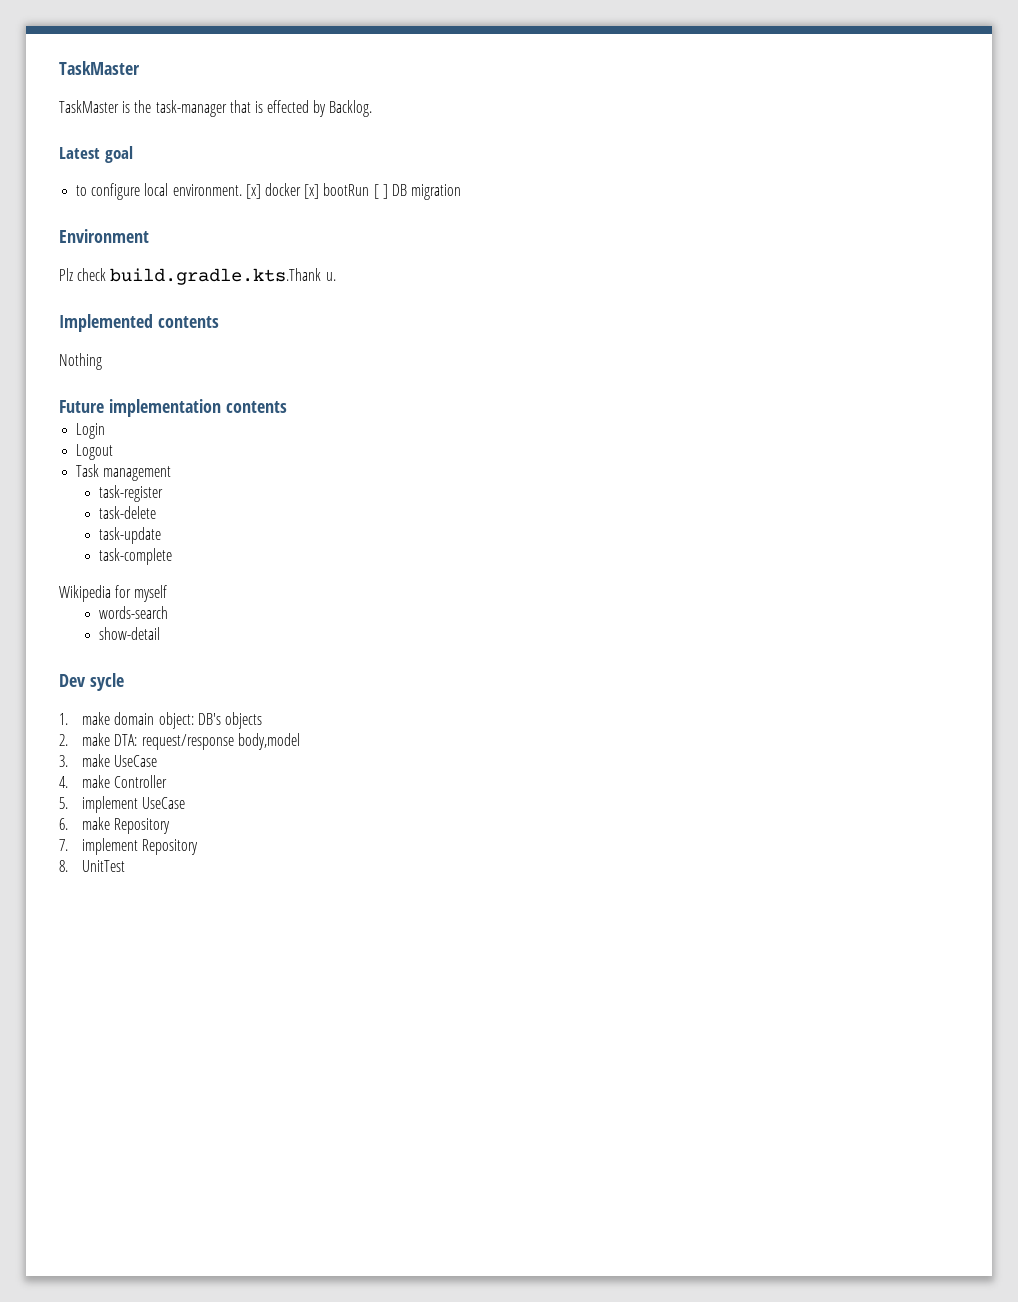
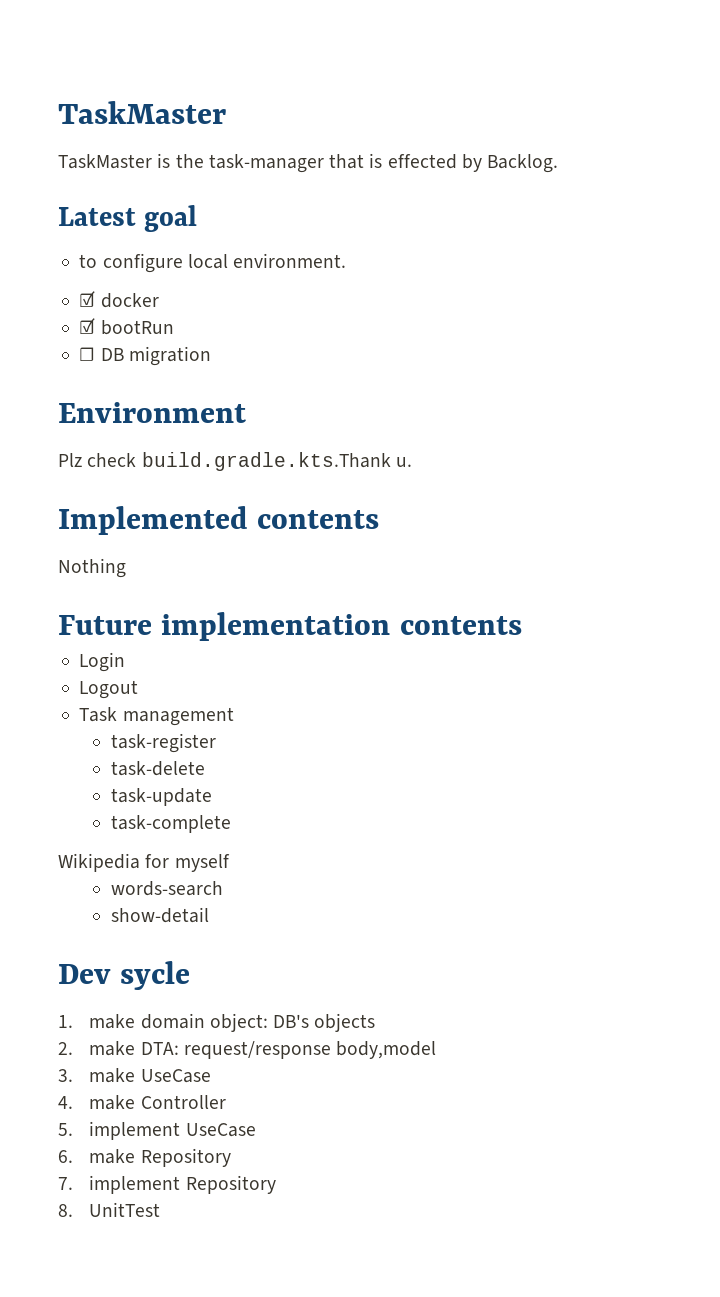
[245,184,261,199] [x] -> [79,291,96,307] // ☑
[304,184,320,199] [x] -> [79,318,96,334] // ☑
[373,184,388,199] [ ] -> [79,347,96,361] // ☐

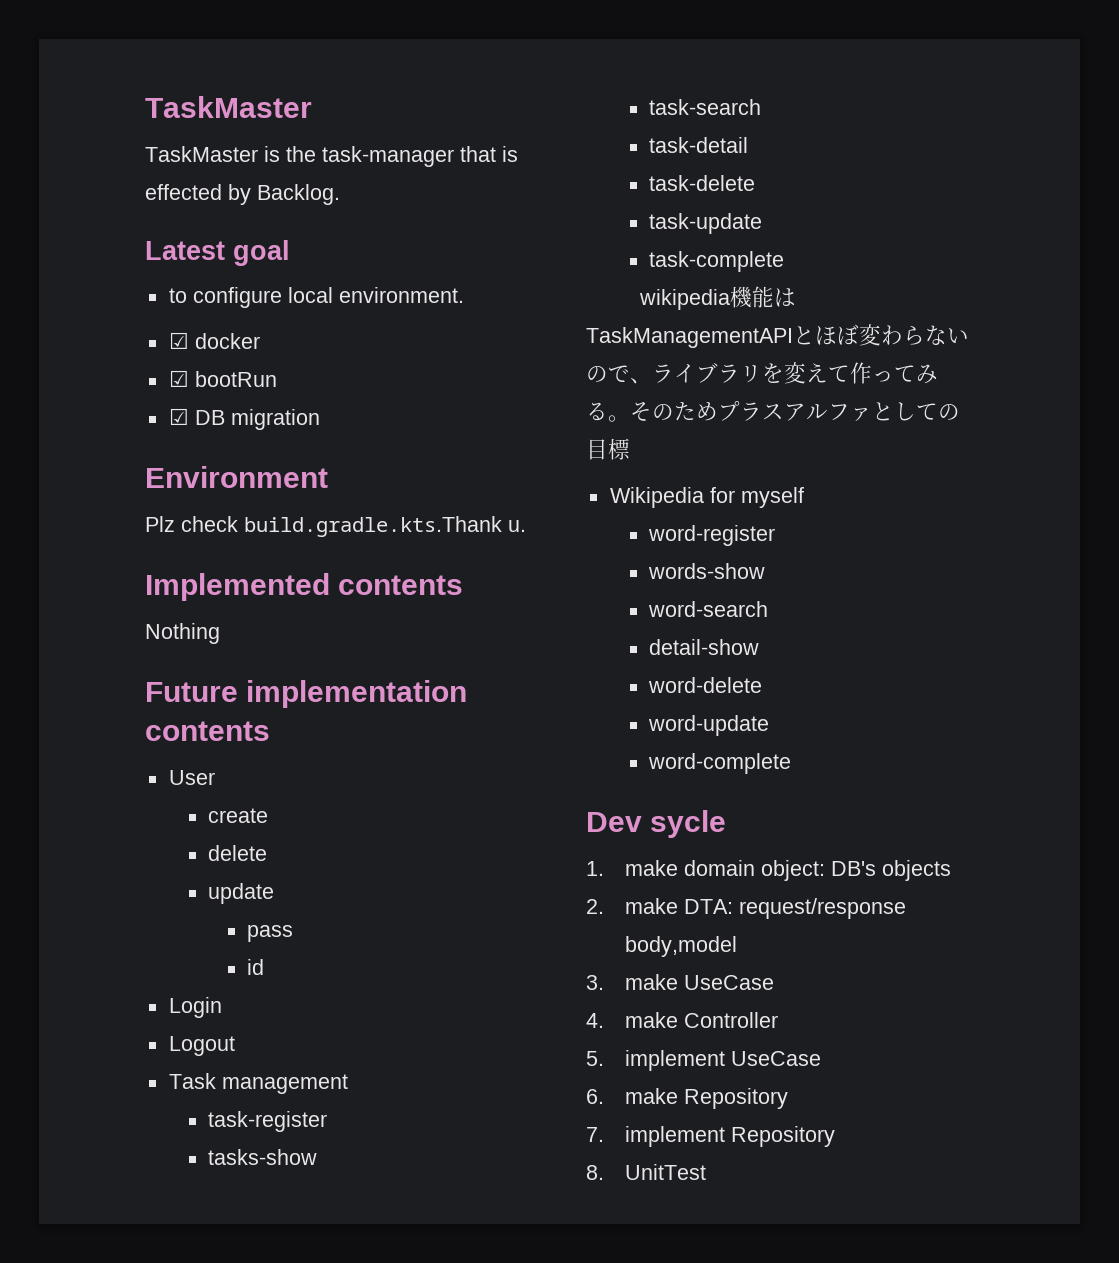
[79,347,96,361] ☐ -> [168,408,189,425] ☑
(522, 625) none -> [168,770,215,785] [208,808,269,823] [208,845,268,861] [208,883,275,904] [247,925,294,942] [247,959,265,975] // User // create // delete // update // pass // id
(216, 743) none -> [208,1149,318,1165] [649,99,762,115] [649,137,749,153] // tasks-show // task-search // task-detail
[58,853,230,872] [110,881,223,896] [110,907,209,923] Wikipedia for myself // words-search // show-detail -> [639,286,797,310] [586,324,969,348] [586,362,938,384] [586,401,960,422] [586,438,630,460] [609,487,804,508] [648,525,776,546] [648,563,766,579] [648,601,769,617] [649,639,760,655] [648,677,763,693] [648,715,770,736] [648,753,792,774] wikipedia機能はTaskManagementAPIとほぼ変わらないので、ライブラリを変えて作ってみる。そのためプラスアルファとしての目標 // Wikipedia for myself // word-register // words-show // word-search // detail-show // word-delete // word-update // word-complete

